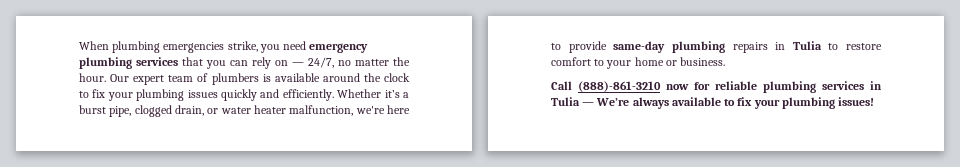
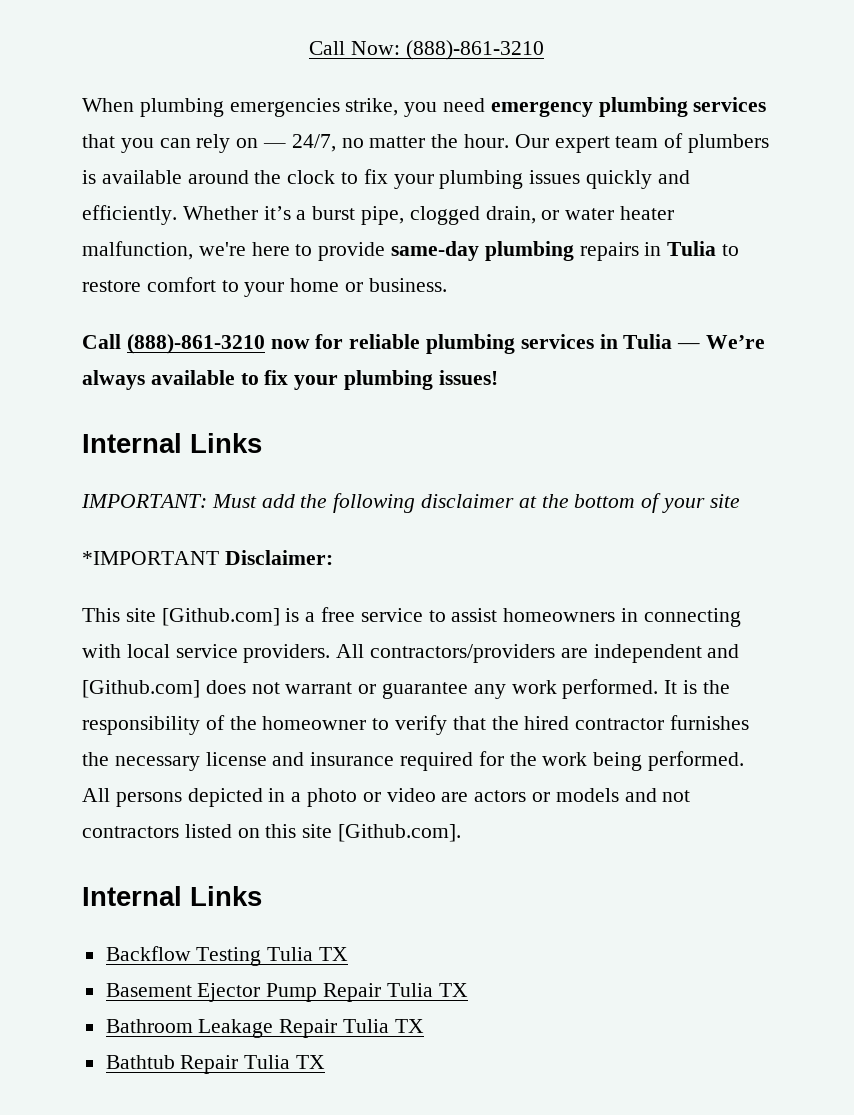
(79, 45) none -> [309,40,544,60] Call Now: (888)-861-3210 //
(875, 101) none -> [82,433,262,453] [81,493,740,513] [82,550,333,565] [82,607,741,627] [82,644,740,663] [82,679,730,699] [82,715,750,735] [82,751,745,771] [82,788,691,807] [82,824,462,842] [82,886,262,906] [105,946,349,966] [105,983,468,1002] [105,1019,424,1038] [105,1055,326,1074] // Internal Links // IMPORTANT: Must add the following disclaimer at the bottom of your site // *IMPORTANT Disclaimer: // This site [Github.com] is a free service to assist homeowners in connecting with local service providers. All contractors/providers are independent and [Github.com] does not warrant or guarantee any work performed. It is the responsibility of the homeowner to verify that the hired contractor furnishes the necessary license and insurance required for the work being performed. All persons depicted in a photo or video are actors or models and not contractors listed on this site [Github.com]. // Internal Links // Backflow Testing Tulia TX // Basement Ejector Pump Repair Tulia TX // Bathroom Leakage Repair Tulia TX // Bathtub Repair Tulia TX

